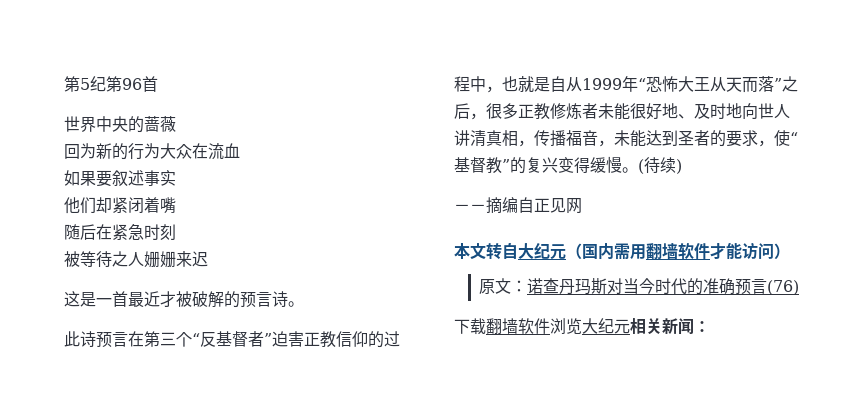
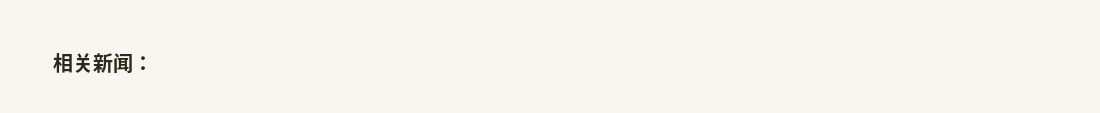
[64,76,158,92] [64,116,176,133] [64,143,240,160] [64,170,176,187] [64,197,176,214] [64,223,176,241] [64,251,208,268] [64,291,304,308] [64,331,400,348] [454,76,798,93] [454,103,790,120] [454,130,798,147] [454,156,682,174] [454,197,582,214] [454,242,790,260] [479,278,800,295] [454,318,630,335] 第5纪第96首 // 世界中央的蔷薇 // 回为新的行为大众在流血 // 如果要叙述事实 // 他们却紧闭着嘴 // 随后在紧急时刻 // 被等待之人姗姗来迟 // 这是一首最近才被破解的预言诗。 // 此诗预言在第三个“反基督者”迫害正教信仰的过程中，也就是自从1999年“恐怖大王从天而落”之后，很多正教修炼者未能很好地、及时地向世人讲清真相，传播福音，未能达到圣者的要求，使“基督教”的复兴变得缓慢。(待续) // －－摘编自正见网 // 本文转自大纪元（国内需用翻墙软件才能访问） // 原文：诺查丹玛斯对当今时代的准确预言(76) // 下载翻墙软件浏览大纪元 -> (53, 63) none

